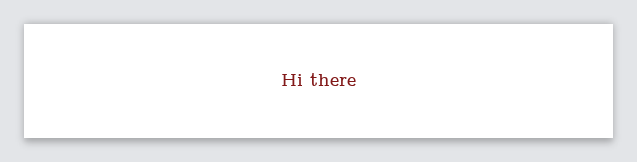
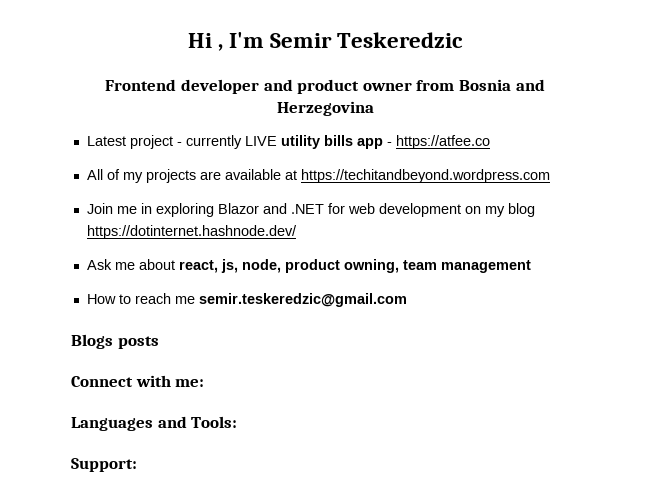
[310,73,356,86] there -> [217,32,464,51] [105,79,545,94] [276,101,374,116] [86,135,490,149] [86,169,550,183] [86,203,535,217] [86,225,297,239] [86,259,531,273] [86,293,407,307] [71,334,159,349] [71,375,205,387] [71,416,238,431] [71,458,137,472] , I'm Semir Teskeredzic // Frontend developer and product owner from Bosnia and Herzegovina // Latest project - currently LIVE utility bills app - https://atfee.co // All of my projects are available at https://techitandbeyond.wordpress.com // Join me in exploring Blazor and .NET for web development on my blog https://dotinternet.hashnode.dev/ // Ask me about react, js, node, product owning, team management // How to reach me semir.teskeredzic@gmail.com // Blogs posts // Connect with me: // Languages and Tools: // Support:

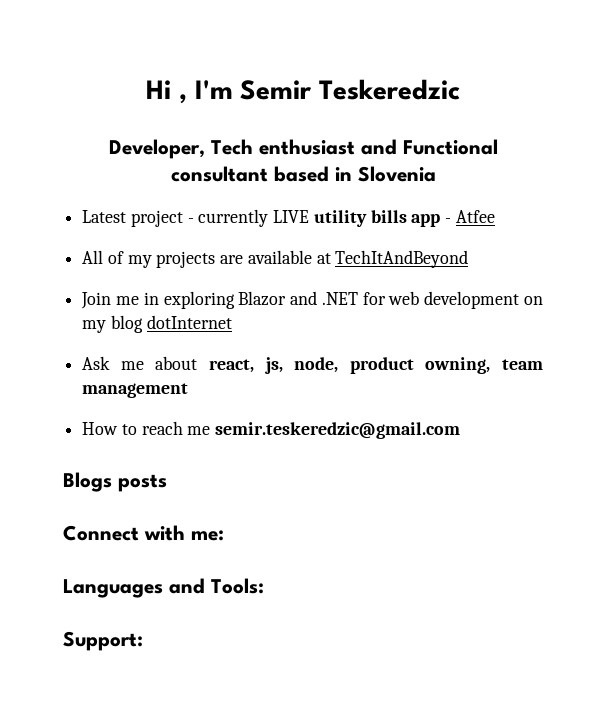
[105,79,545,94] [276,101,374,116] Frontend developer and product owner from Bosnia and Herzegovina -> [108,139,498,159] [170,166,436,182] Developer, Tech enthusiast and Functional consultant based in Slovenia
[395,135,490,149] https://atfee.co -> [455,210,495,223] Atfee
[300,169,550,183] https://techitandbeyond.wordpress.com -> [335,250,469,268] TechItAndBeyond
[86,225,297,239] https://dotinternet.hashnode.dev/ -> [146,315,232,329] dotInternet

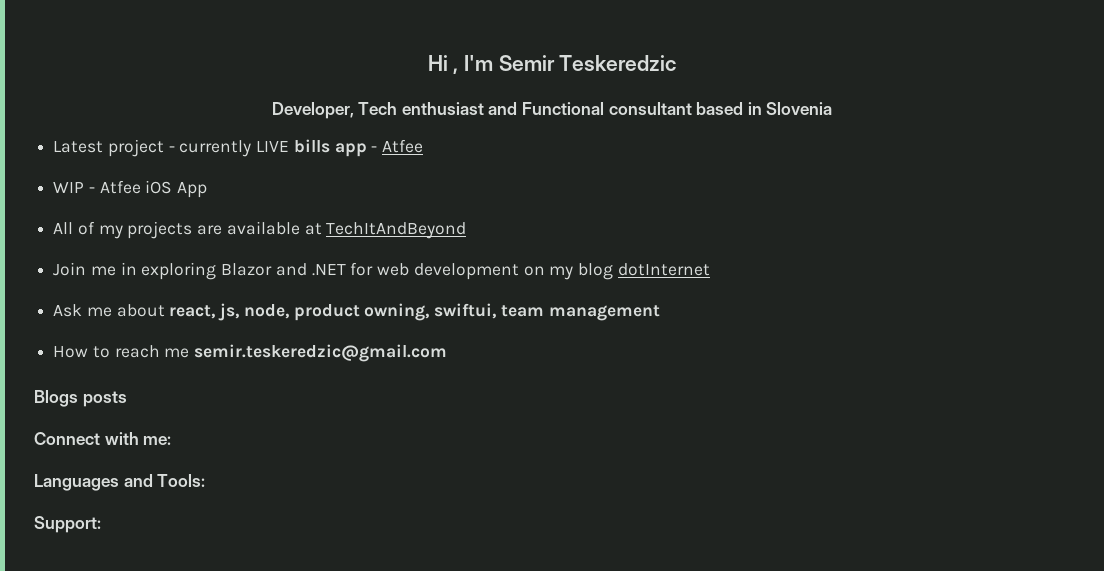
[313,210,367,227] utility -> (290, 146) none
(495, 216) none -> [53,180,208,198] // WIP - Atfee iOS App
(491, 365) none -> [434,303,497,319] swiftui,

